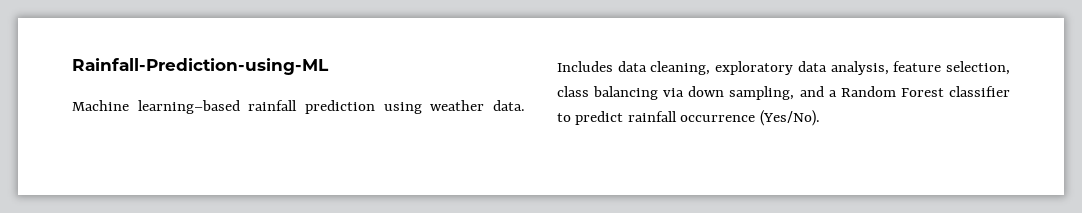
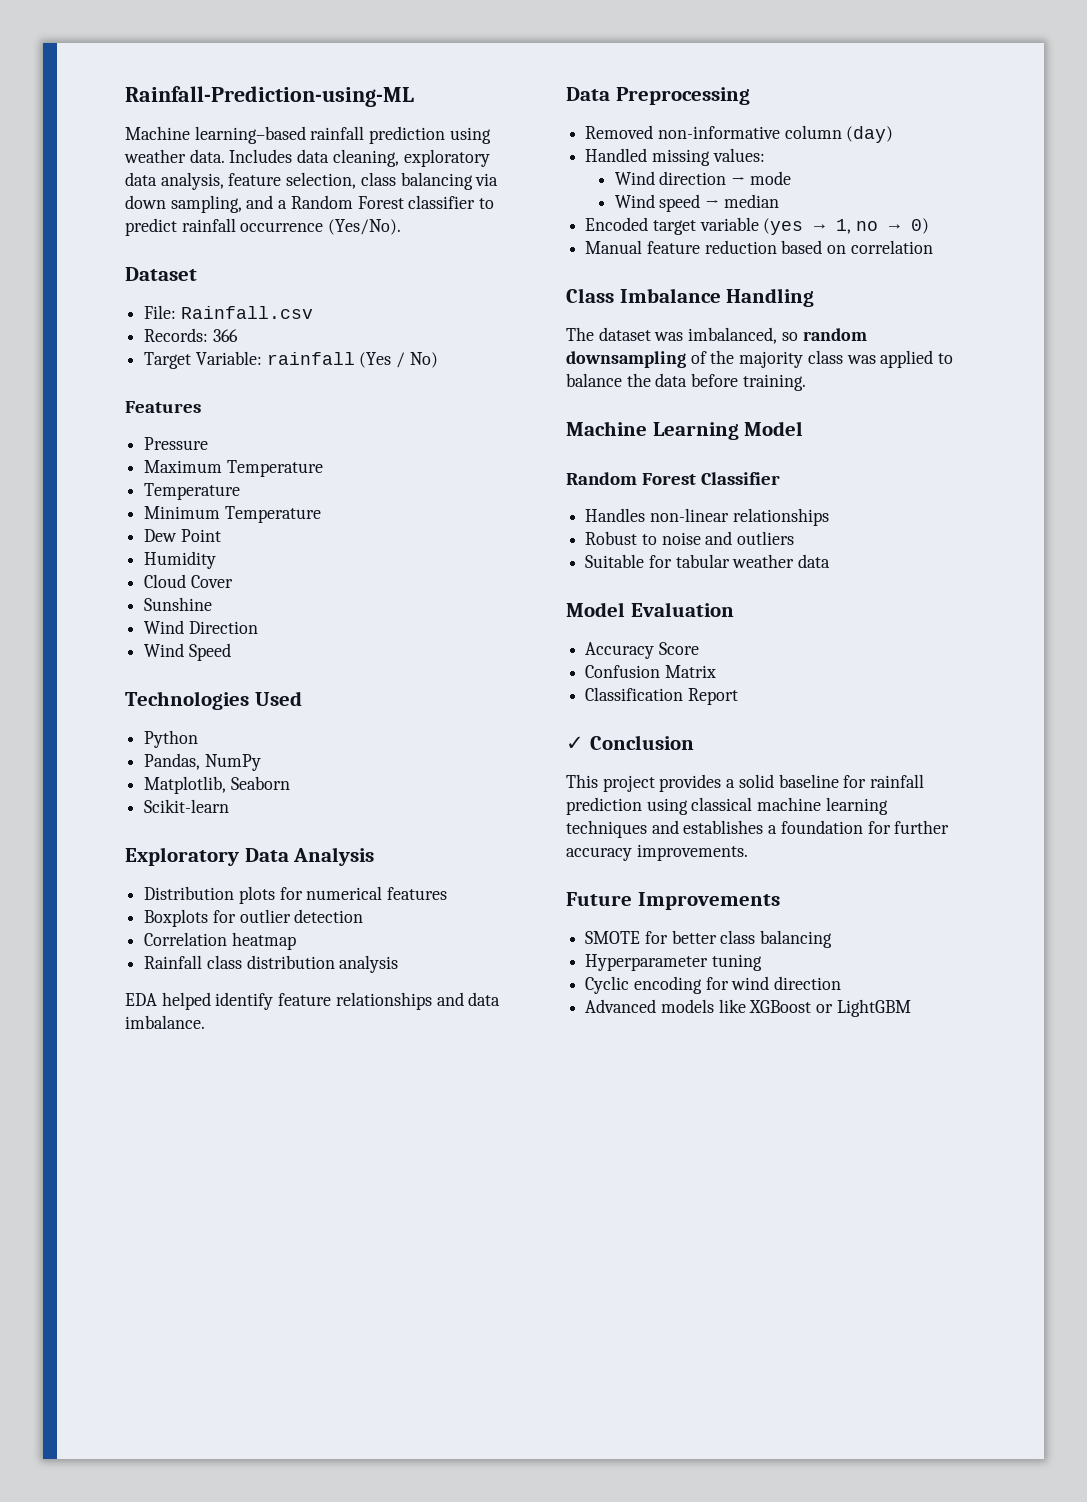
(820, 118) none -> [125,267,197,281] [144,305,313,319] [144,328,238,342] [144,351,438,369] [125,401,201,413] [144,437,209,450] [144,460,323,477] [144,483,241,500] [144,506,321,523] [144,529,221,542] [144,551,217,569] [144,574,233,588] [144,597,213,611] [144,620,258,634] [144,643,231,661] [125,691,302,710] [144,730,199,748] [144,753,261,771] [144,776,290,794] [144,799,230,813] [125,847,375,866] [144,886,448,904] [144,909,364,927] [144,932,296,950] [144,955,399,973] [125,992,501,1010] [125,1015,205,1029] [566,87,750,105] [585,125,894,143] [585,148,765,166] [614,171,791,185] [614,194,779,212] [585,217,930,235] [585,240,933,254] [566,288,815,307] [566,327,867,344] [566,350,954,368] [566,373,806,391] [566,421,804,440] [566,472,781,485] [585,508,829,526] [585,531,795,545] [585,554,831,568] [566,602,734,617] [585,642,699,659] [585,665,716,678] [585,687,738,705] [566,735,694,750] [566,774,925,792] [566,797,888,815] [566,820,950,838] [566,844,748,861] [566,892,780,910] [585,930,833,948] [585,954,762,971] [585,976,842,994] [585,999,911,1017] // Dataset // File: Rainfall.csv // Records: 366 // Target Variable: rainfall (Yes / No) // Features // Pressure // Maximum Temperature // Temperature // Minimum Temperature // Dew Point // Humidity // Cloud Cover // Sunshine // Wind Direction // Wind Speed // Technologies Used // Python // Pandas, NumPy // Matplotlib, Seaborn // Scikit-learn // Exploratory Data Analysis // Distribution plots for numerical features // Boxplots for outlier detection // Correlation heatmap // Rainfall class distribution analysis // EDA helped identify feature relationships and data imbalance. // Data Preprocessing // Removed non-informative column (day) // Handled missing values: // Wind direction → mode // Wind speed → median // Encoded target variable (yes → 1, no → 0) // Manual feature reduction based on correlation // Class Imbalance Handling // The dataset was imbalanced, so random downsampling of the majority class was applied to balance the data before training. // Machine Learning Model // Random Forest Classifier // Handles non-linear relationships // Robust to noise and outliers // Suitable for tabular weather data // Model Evaluation // Accuracy Score // Confusion Matrix // Classification Report // ✓ Conclusion // This project provides a solid baseline for rainfall prediction using classical machine learning techniques and establishes a foundation for further accuracy improvements. // Future Improvements // SMOTE for better class balancing // Hyperparameter tuning // Cyclic encoding for wind direction // Advanced models like XGBoost or LightGBM

